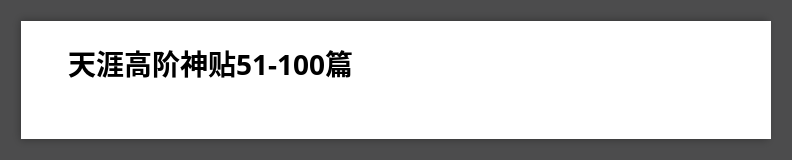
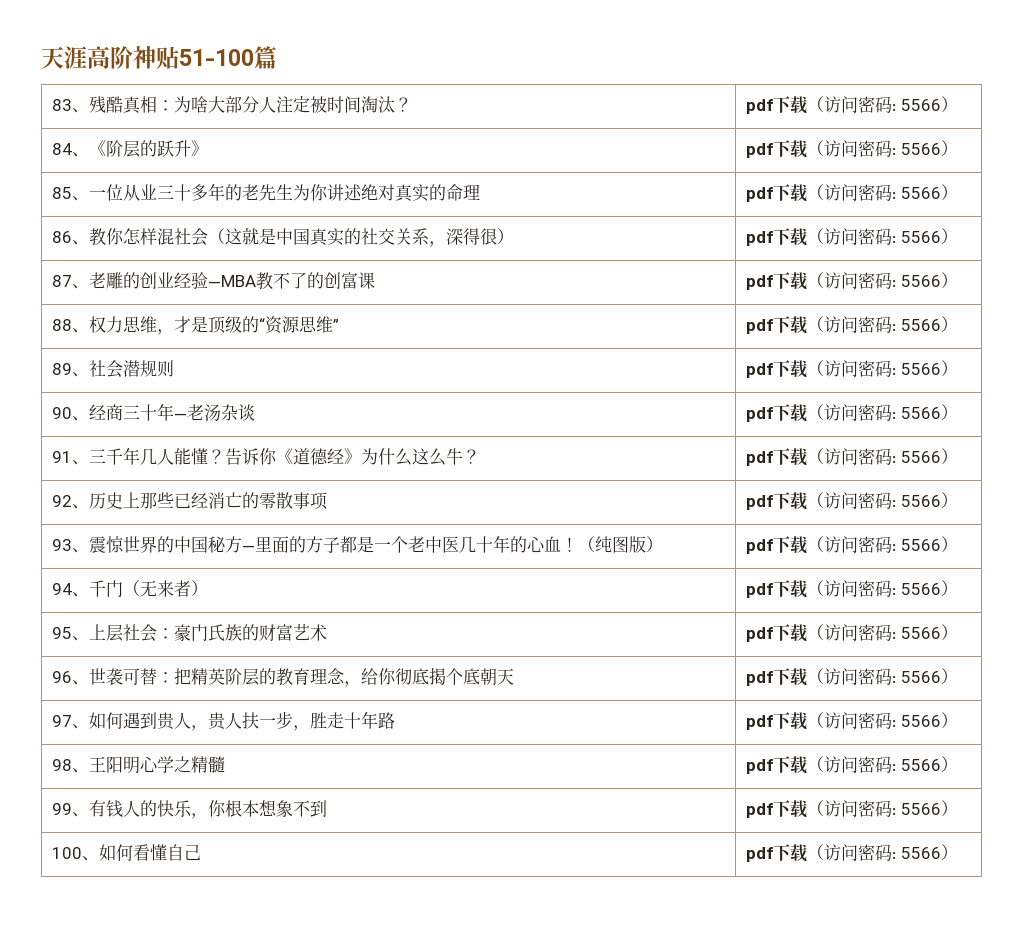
(353, 64) none -> [52,96,413,114] [746,96,959,114] [52,140,209,158] [746,140,959,158] [52,183,481,202] [746,184,959,202] [52,227,515,247] [746,228,959,246] [52,272,376,290] [746,272,959,290] [52,316,340,335] [746,316,959,334] [52,360,175,378] [746,360,959,378] [52,403,256,422] [746,404,959,422] [52,447,481,466] [746,448,959,466] [52,492,329,510] [746,492,959,510] [52,535,664,553] [746,536,959,554] [52,580,209,597] [746,580,959,598] [52,624,328,642] [746,624,959,642] [52,667,515,687] [746,668,959,686] [52,711,396,731] [746,712,959,730] [52,756,226,774] [746,756,959,774] [52,800,328,819] [746,800,959,818] [52,844,202,861] [746,844,959,862] // 83、残酷真相：为啥大部分人注定被时间淘汰？ | pdf下载（访问密码: 5566） // 84、《阶层的跃升》 | pdf下载（访问密码: 5566） // 85、一位从业三十多年的老先生为你讲述绝对真实的命理 | pdf下载（访问密码: 5566） // 86、教你怎样混社会（这就是中国真实的社交关系，深得很） | pdf下载（访问密码: 5566） // 87、老雕的创业经验—MBA教不了的创富课 | pdf下载（访问密码: 5566） // 88、权力思维，才是顶级的“资源思维” | pdf下载（访问密码: 5566） // 89、社会潜规则 | pdf下载（访问密码: 5566） // 90、经商三十年—老汤杂谈 | pdf下载（访问密码: 5566） // 91、三千年几人能懂？告诉你《道德经》为什么这么牛？ | pdf下载（访问密码: 5566） // 92、历史上那些已经消亡的零散事项 | pdf下载（访问密码: 5566） // 93、震惊世界的中国秘方—里面的方子都是一个老中医几十年的心血！（纯图版） | pdf下载（访问密码: 5566） // 94、千门（无来者） | pdf下载（访问密码: 5566） // 95、上层社会：豪门氏族的财富艺术 | pdf下载（访问密码: 5566） // 96、世袭可替：把精英阶层的教育理念，给你彻底揭个底朝天 | pdf下载（访问密码: 5566） // 97、如何遇到贵人，贵人扶一步，胜走十年路 | pdf下载（访问密码: 5566） // 98、王阳明心学之精髓 | pdf下载（访问密码: 5566） // 99、有钱人的快乐，你根本想象不到 | pdf下载（访问密码: 5566） // 100、如何看懂自己 | pdf下载（访问密码: 5566）

